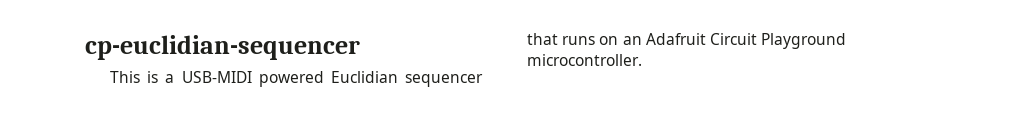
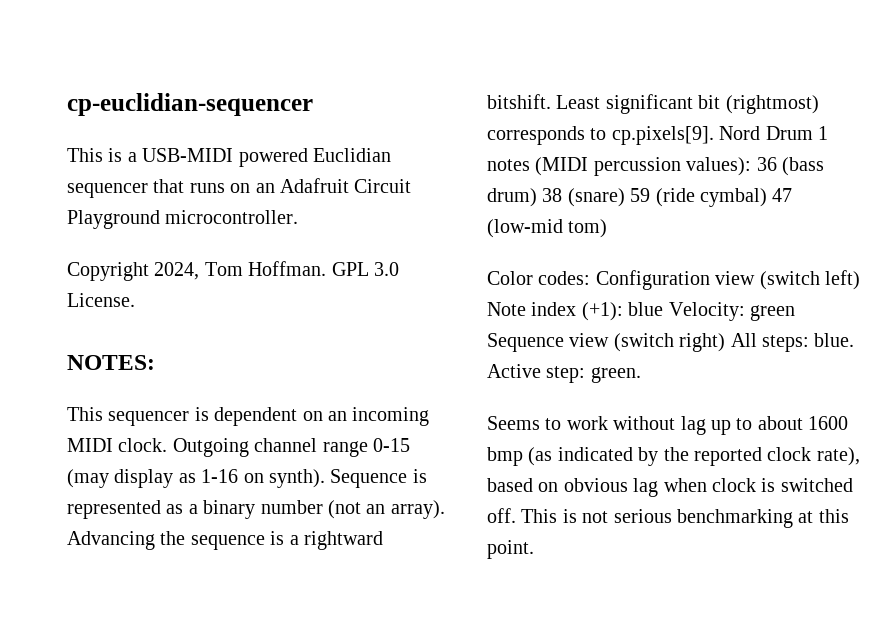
(642, 60) none -> [67,261,399,281] [67,293,135,307] [67,355,155,370] [67,407,430,426] [67,438,410,457] [67,469,427,488] [67,500,445,519] [67,531,383,550] [487,94,819,114] [487,126,828,145] [487,157,824,176] [487,188,793,207] [487,219,608,238] [487,270,860,290] [487,302,795,321] [487,333,855,352] [487,364,641,383] [487,416,849,435] [487,447,860,466] [487,478,853,497] [487,508,849,528] [487,540,534,559] // Copyright 2024, Tom Hoffman. GPL 3.0 License. // NOTES: // This sequencer is dependent on an incoming MIDI clock. Outgoing channel range 0-15 (may display as 1-16 on synth). Sequence is represented as a binary number (not an array). Advancing the sequence is a rightward bitshift. Least significant bit (rightmost) corresponds to cp.pixels[9]. Nord Drum 1 notes (MIDI percussion values): 36 (bass drum) 38 (snare) 59 (ride cymbal) 47 (low-mid tom) // Color codes: Configuration view (switch left) Note index (+1): blue Velocity: green Sequence view (switch right) All steps: blue. Active step: green. // Seems to work without lag up to about 1600 bmp (as indicated by the reported clock rate), based on obvious lag when clock is switched off. This is not serious benchmarking at this point.

